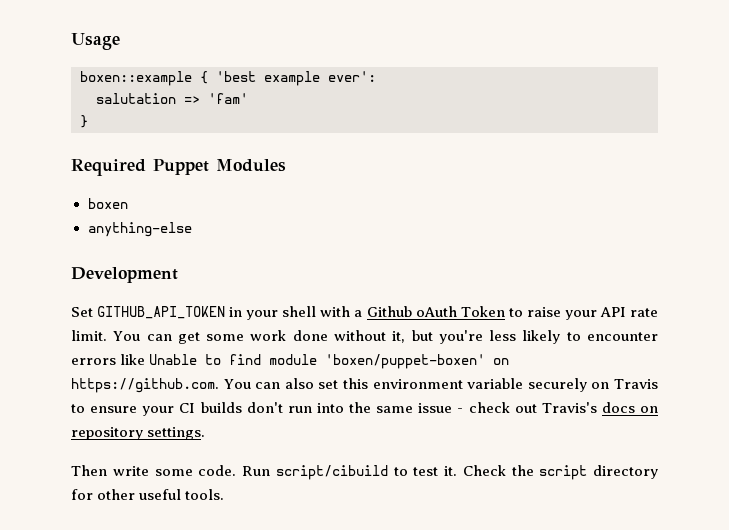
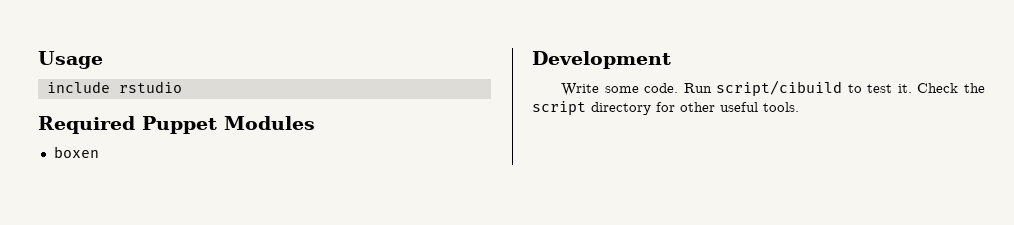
[80,71,376,86] [96,93,248,104] [80,115,88,128] boxen::example { 'best example ever': // salutation => 'fam' // } -> [46,81,182,93] include rstudio
[87,222,192,237] // anything-else -> (99, 152) none
[71,306,658,320] [71,330,659,344] [71,354,510,369] [71,378,658,393] [71,402,658,416] [71,427,206,440] [71,465,149,476] Set GITHUB_API_TOKEN in your shell with a Github oAuth Token to raise your API rate limit. You can get some work done without it, but you're less likely to encounter errors like Unable to find module 'boxen/puppet-boxen' on https://github.com. You can also set this environment variable securely on Travis to ensure your CI builds don't run into the same issue - check out Travis's docs on repository settings. // Then write -> [561,83,600,96] Write

